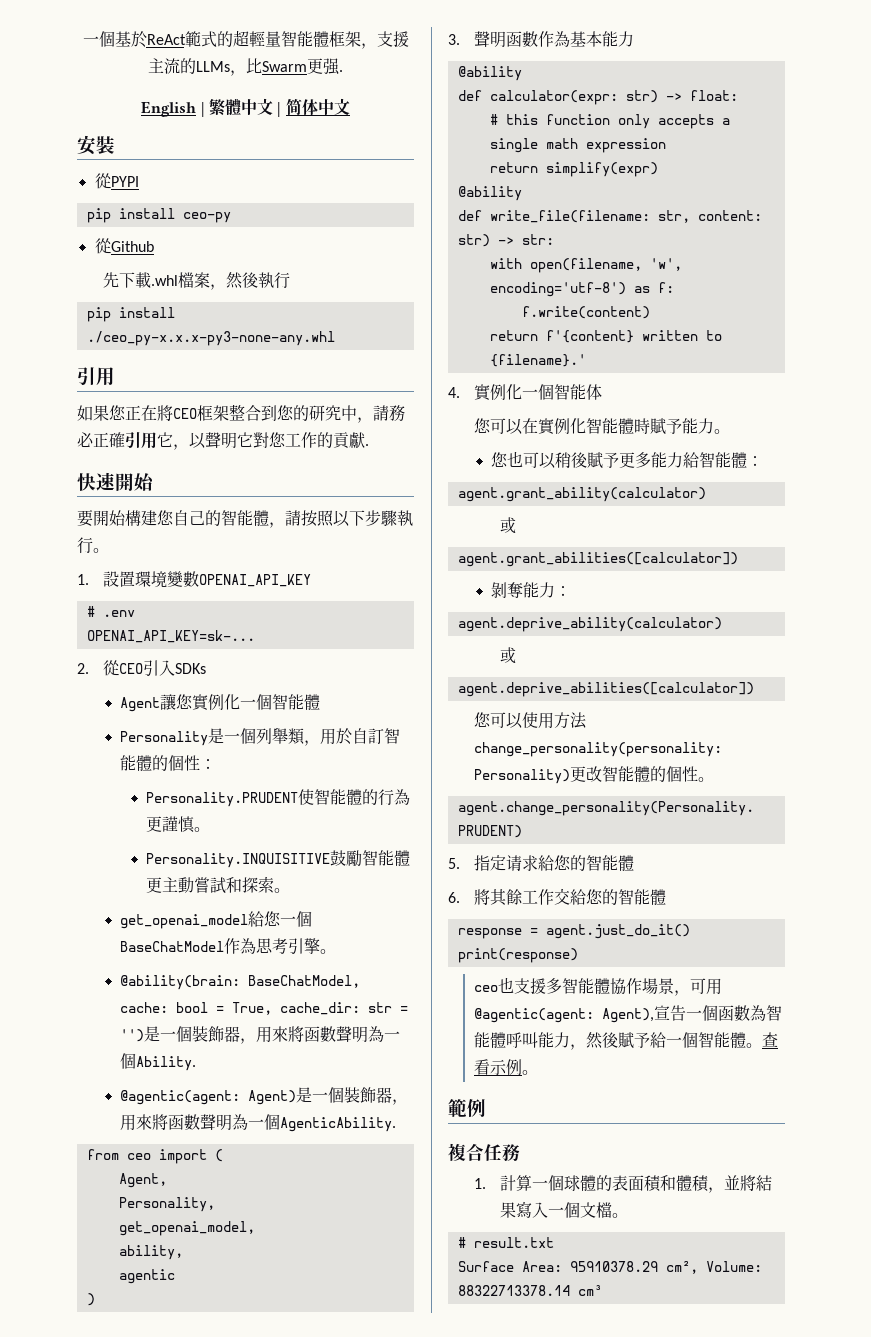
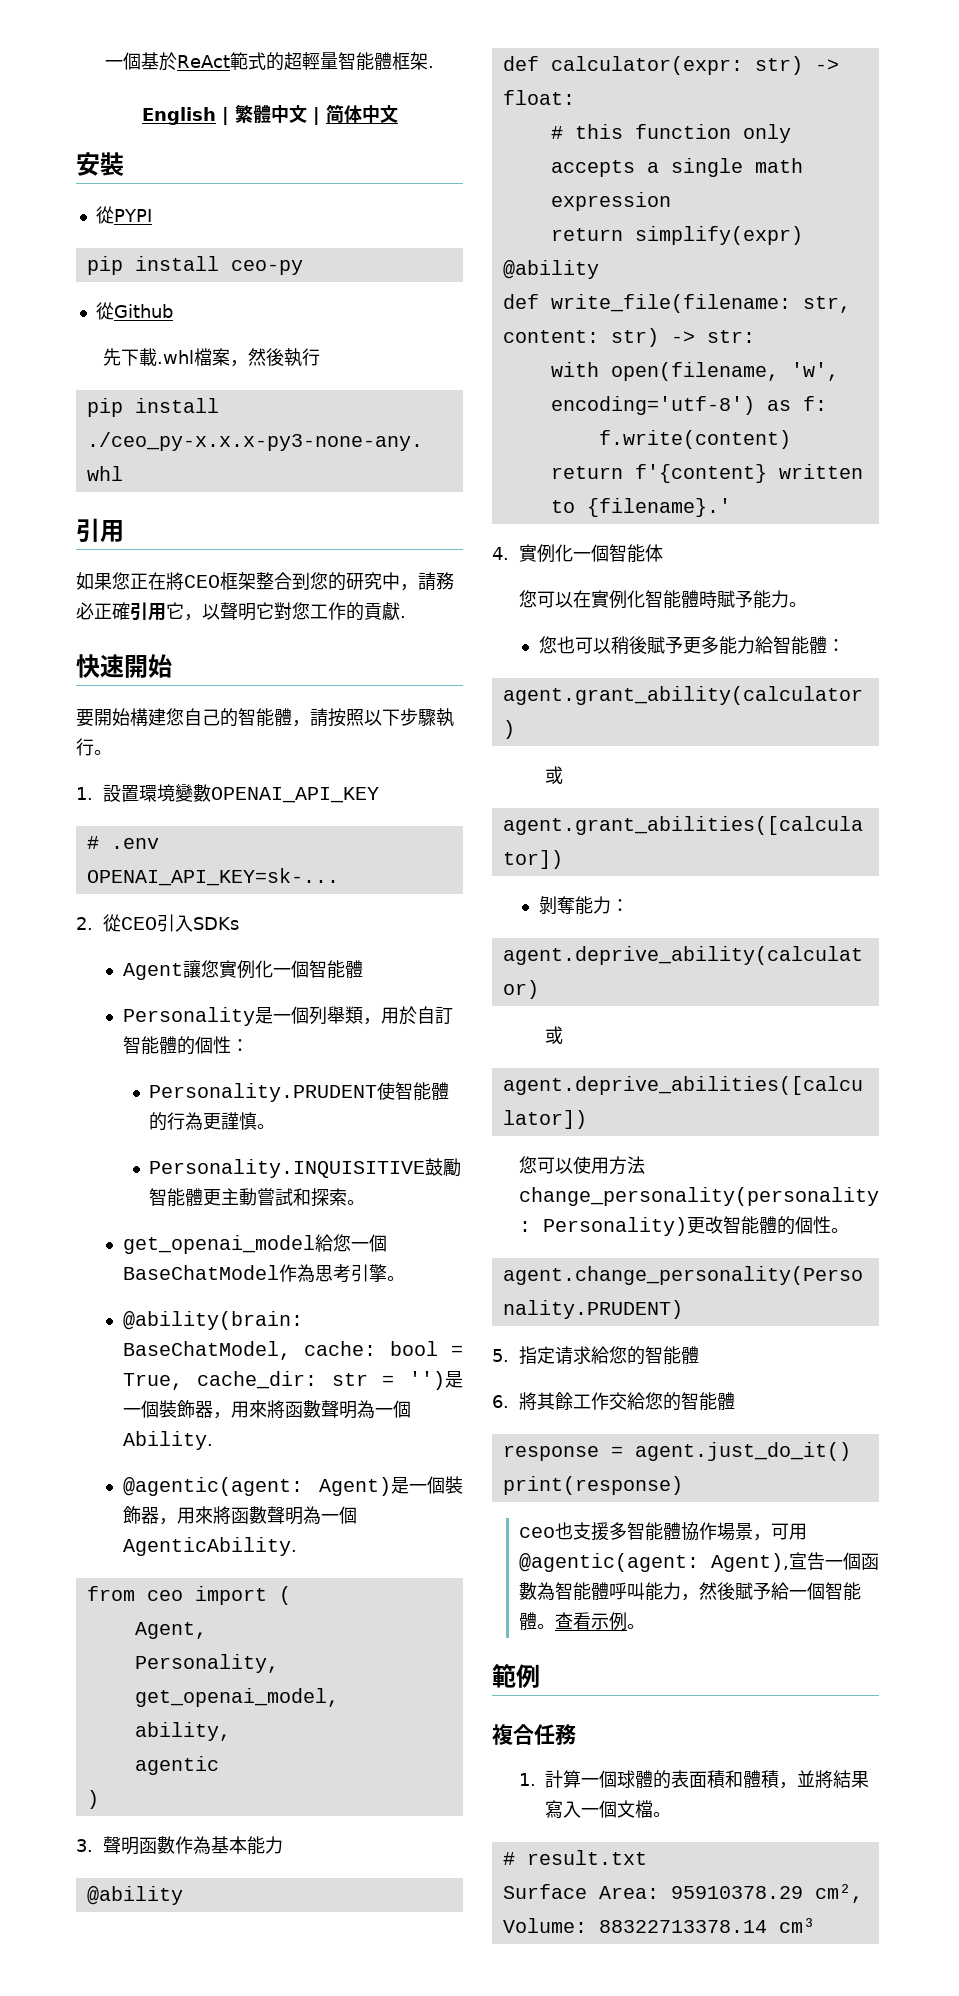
[360,31,409,49] [148,58,340,76] ，支援主流的LLMs，比Swarm更强 -> (428, 61) none

